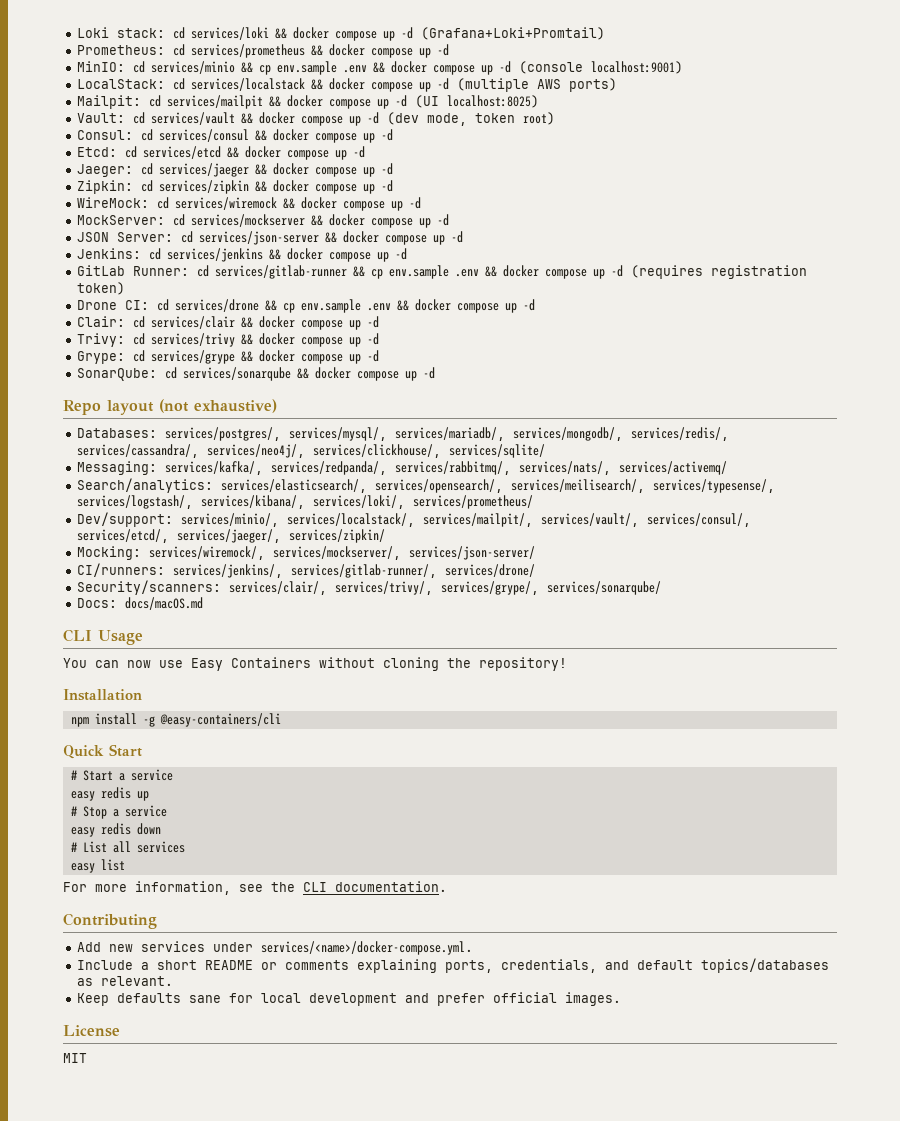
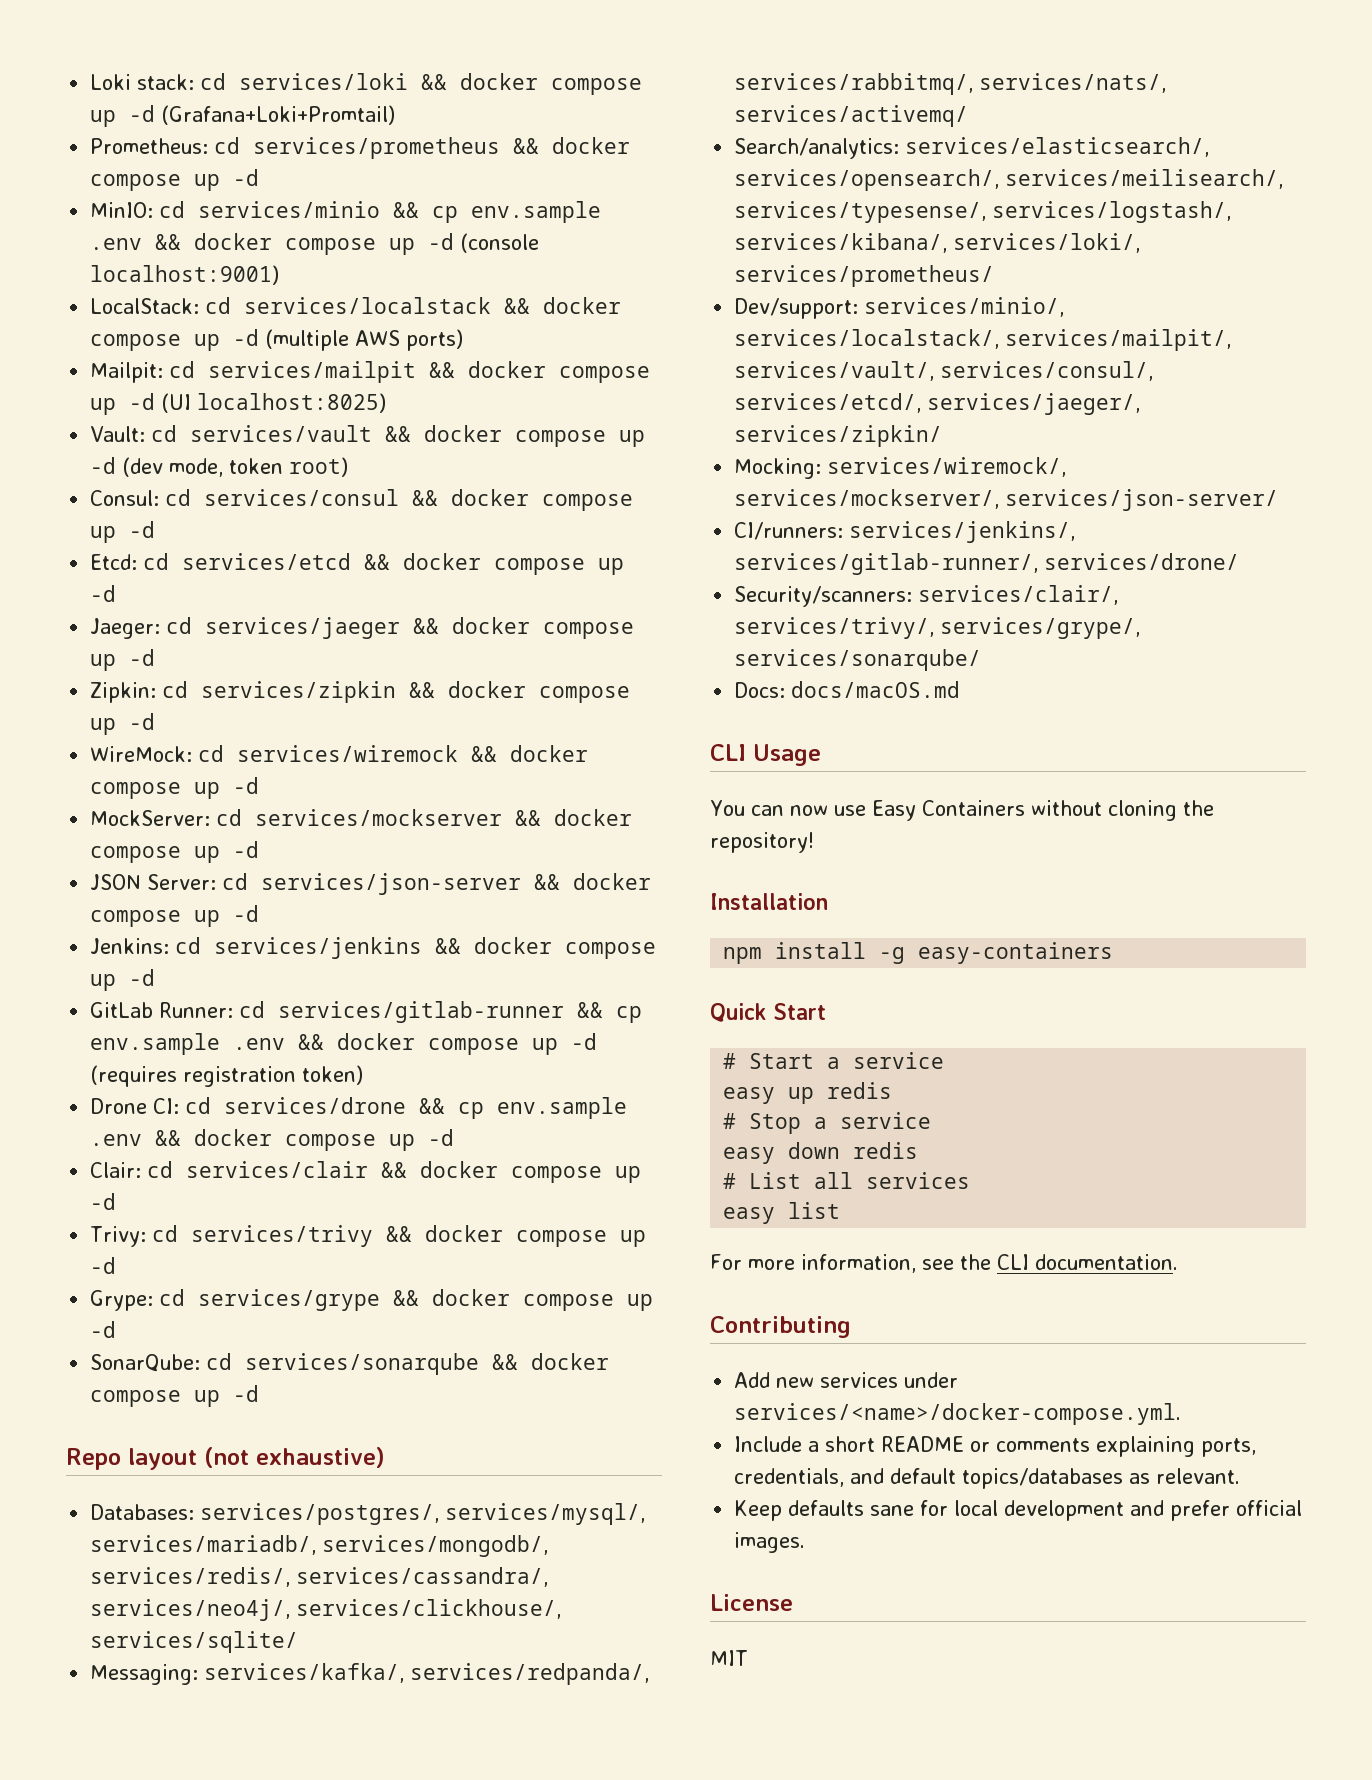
[159,713,281,727] @easy-containers/cli -> [918,942,1114,964] easy-containers
[100,787,149,801] redis up -> [788,1082,893,1104] up redis
[100,823,161,835] redis down -> [788,1142,919,1159] down redis

